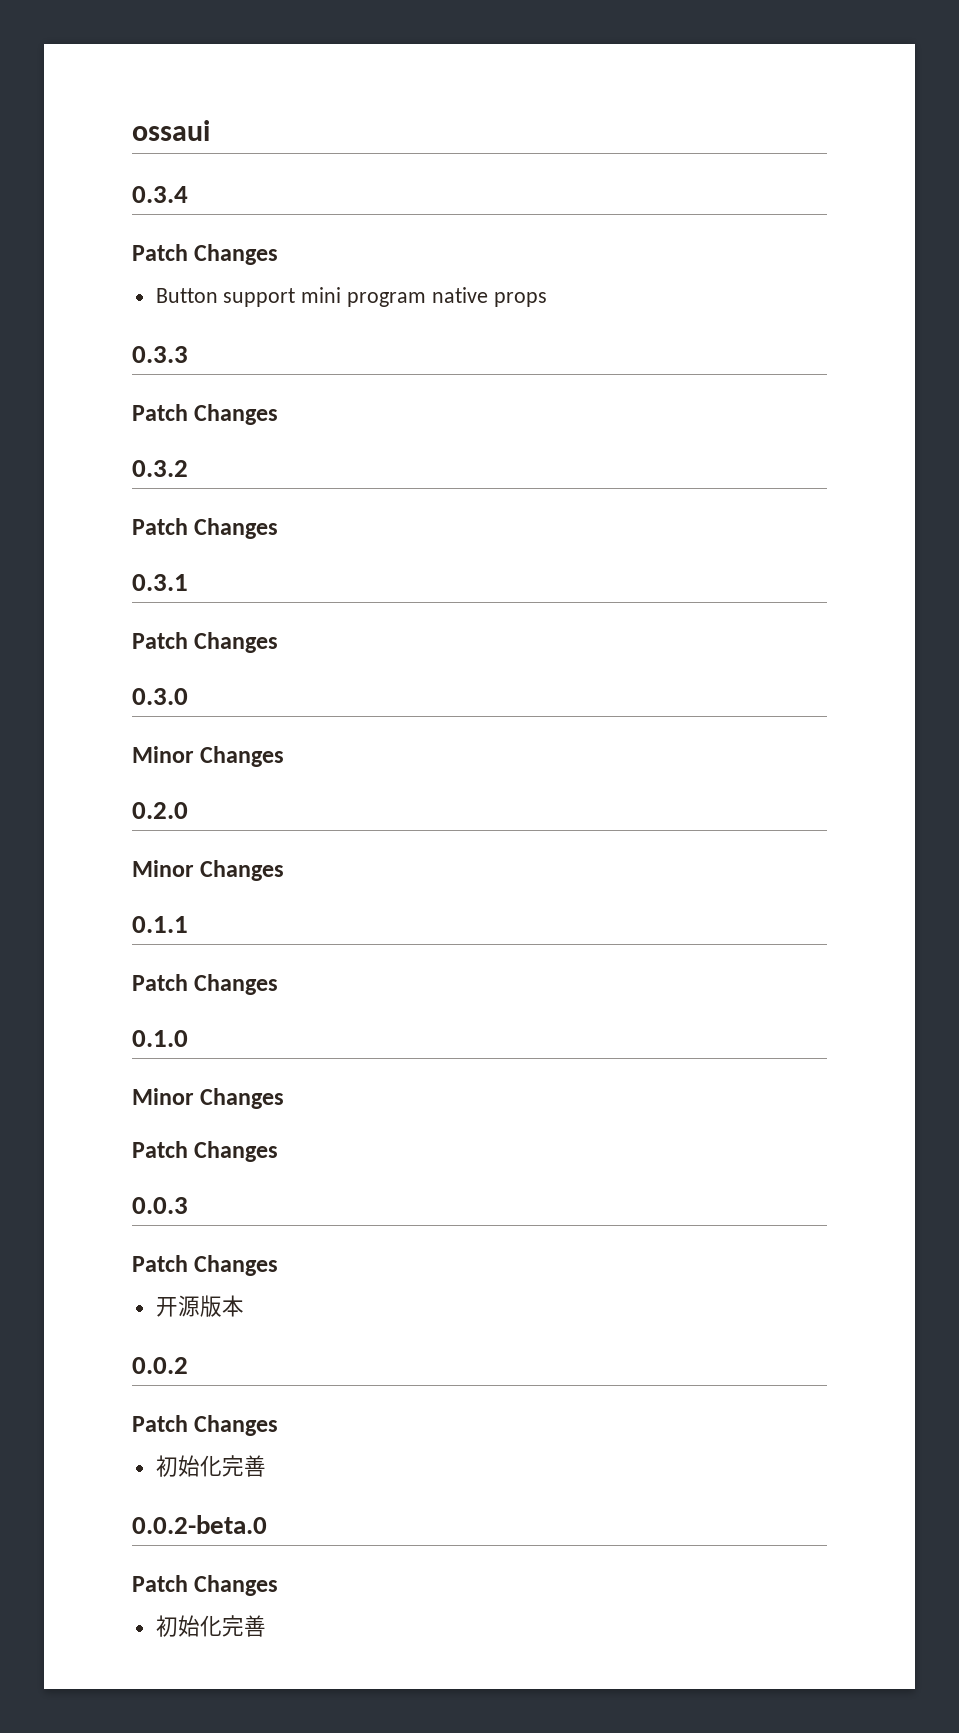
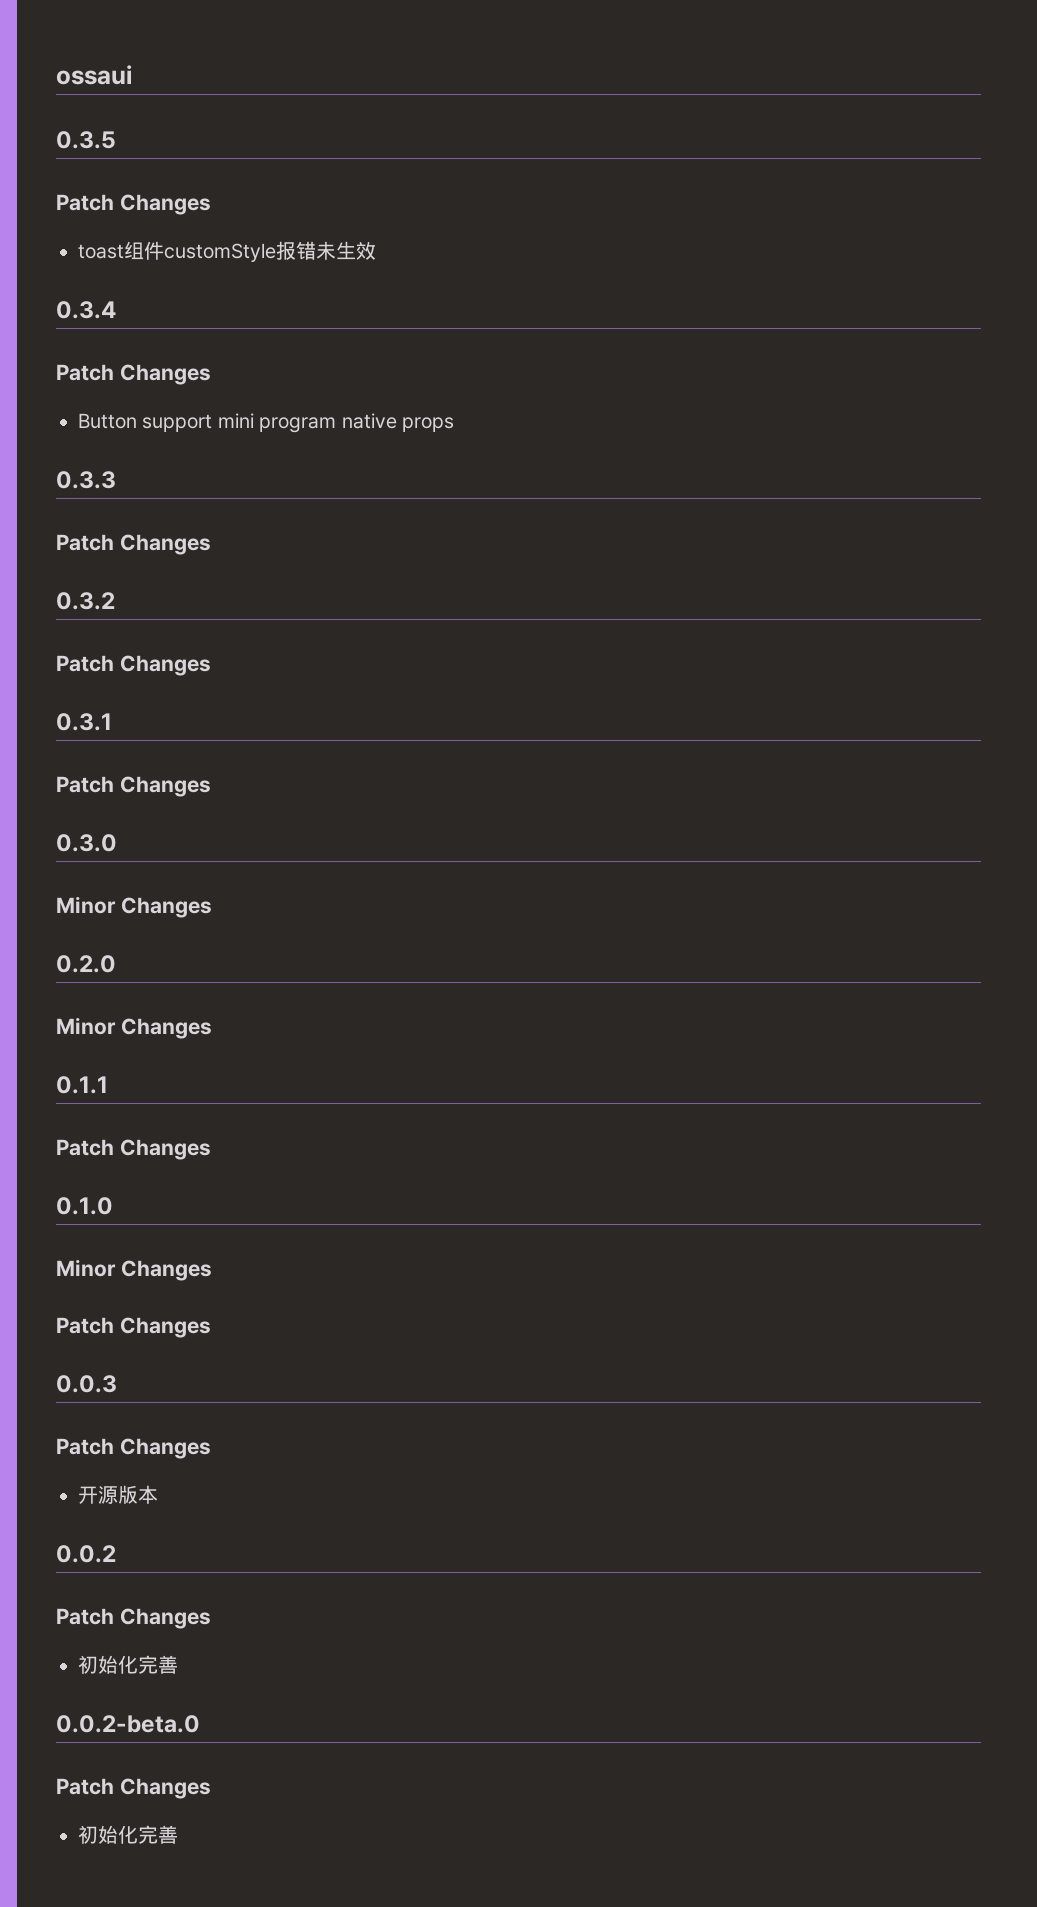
(210, 130) none -> [56,131,116,149] [56,194,211,215] [78,241,376,262] // 0.3.5 // Patch Changes // toast组件customStyle报错未生效

